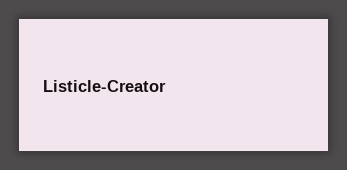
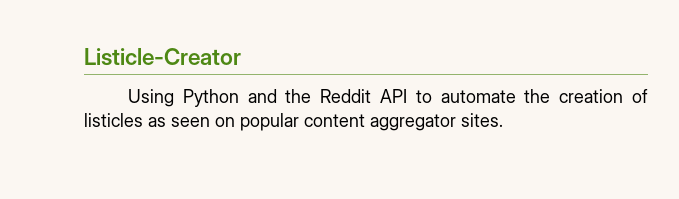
(166, 86) none -> [127,89,648,107] [84,113,503,131] // Using Python and the Reddit API to automate the creation of listicles as seen on popular content aggregator sites.

